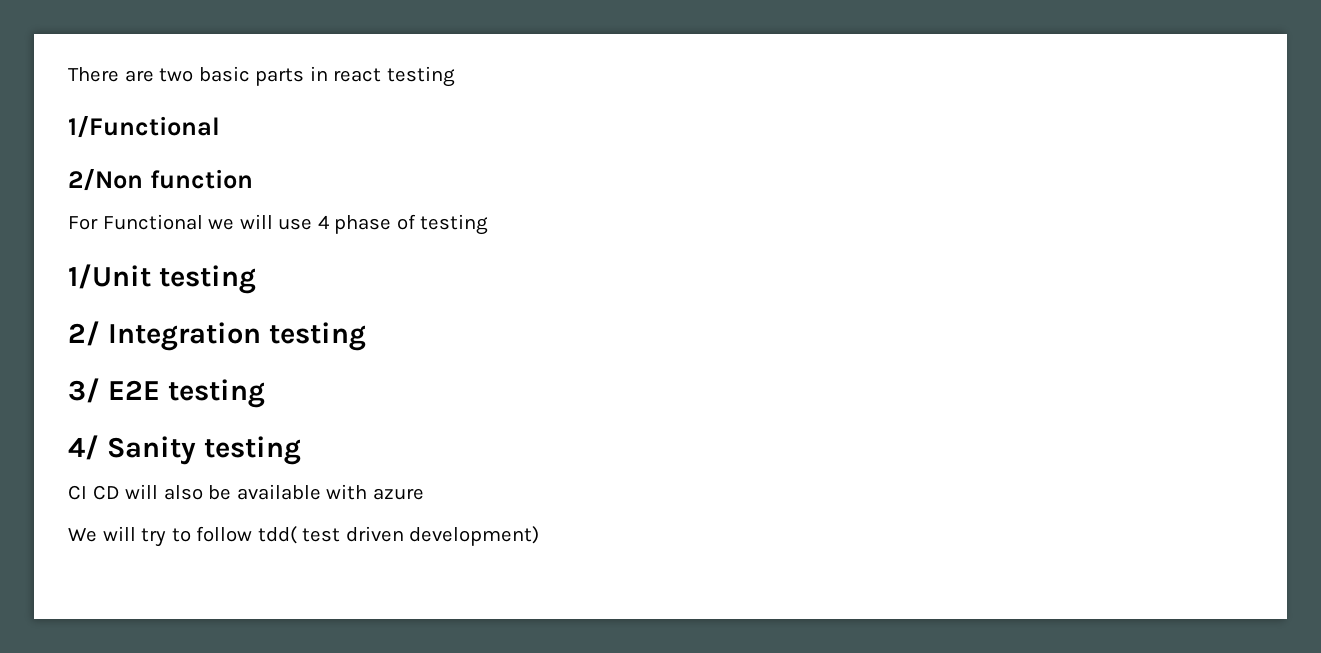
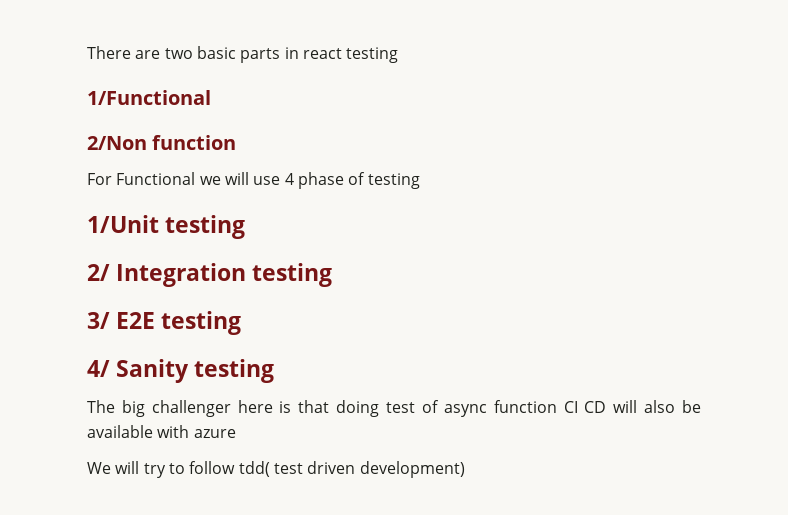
(301, 450) none -> [87,400,557,417] The big challenger here is that doing test of async function

